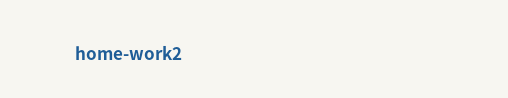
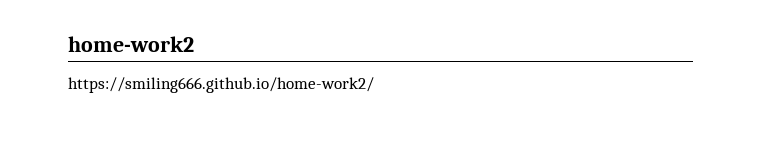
(182, 52) none -> [68,77,374,93] // https://smiling666.github.io/home-work2/

